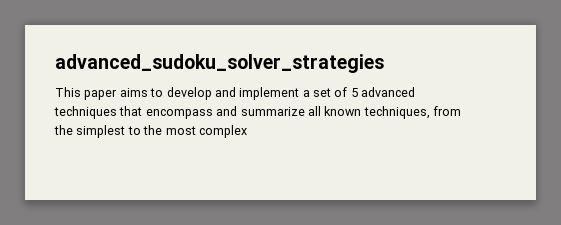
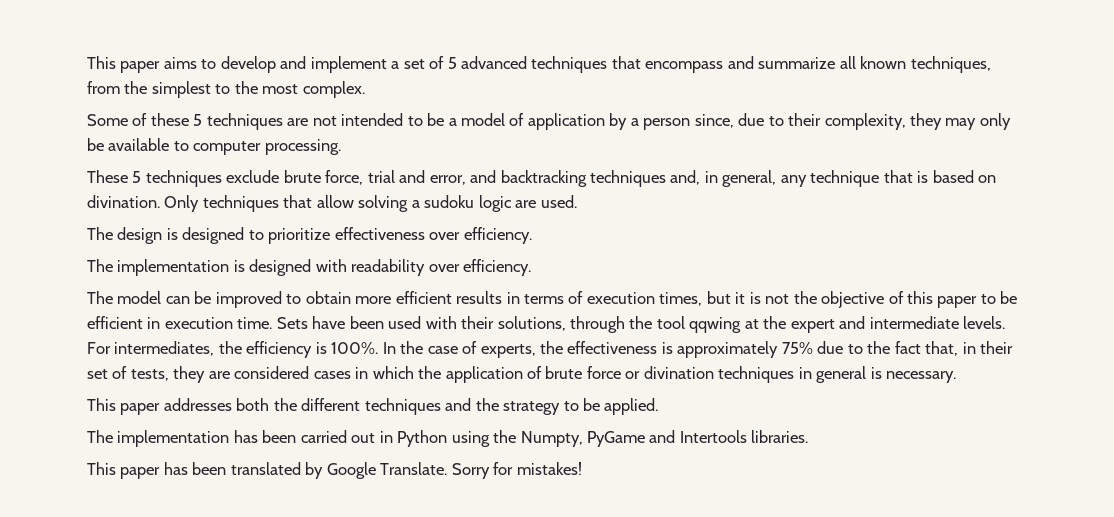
[55,54,384,73] advanced_sudoku_solver_strategies // -> (87, 62) none
[198,125,247,138] complex -> [302,81,365,98] [87,113,1011,130] [87,138,341,155] [87,170,997,187] [87,195,577,212] [87,227,532,244] [87,259,532,276] [87,291,1018,308] [87,316,1006,333] [87,341,1014,358] [87,366,957,383] [87,398,659,415] [87,430,809,447] [87,462,582,479] complex. // Some of these 5 techniques are not intended to be a model of application by a person since, due to their complexity, they may only be available to computer processing. // These 5 techniques exclude brute force, trial and error, and backtracking techniques and, in general, any technique that is based on divination. Only techniques that allow solving a sudoku logic are used. // The design is designed to prioritize effectiveness over efficiency. // The implementation is designed with readability over efficiency. // The model can be improved to obtain more efficient results in terms of execution times, but it is not the objective of this paper to be efficient in execution time. Sets have been used with their solutions, through the tool qqwing at the expert and intermediate levels. For intermediates, the efficiency is 100%. In the case of experts, the effectiveness is approximately 75% due to the fact that, in their set of tests, they are considered cases in which the application of brute force or divination techniques in general is necessary. // This paper addresses both the different techniques and the strategy to be applied. // The implementation has been carried out in Python using the Numpty, PyGame and Intertools libraries. // This paper has been translated by Google Translate. Sorry for mistakes!

